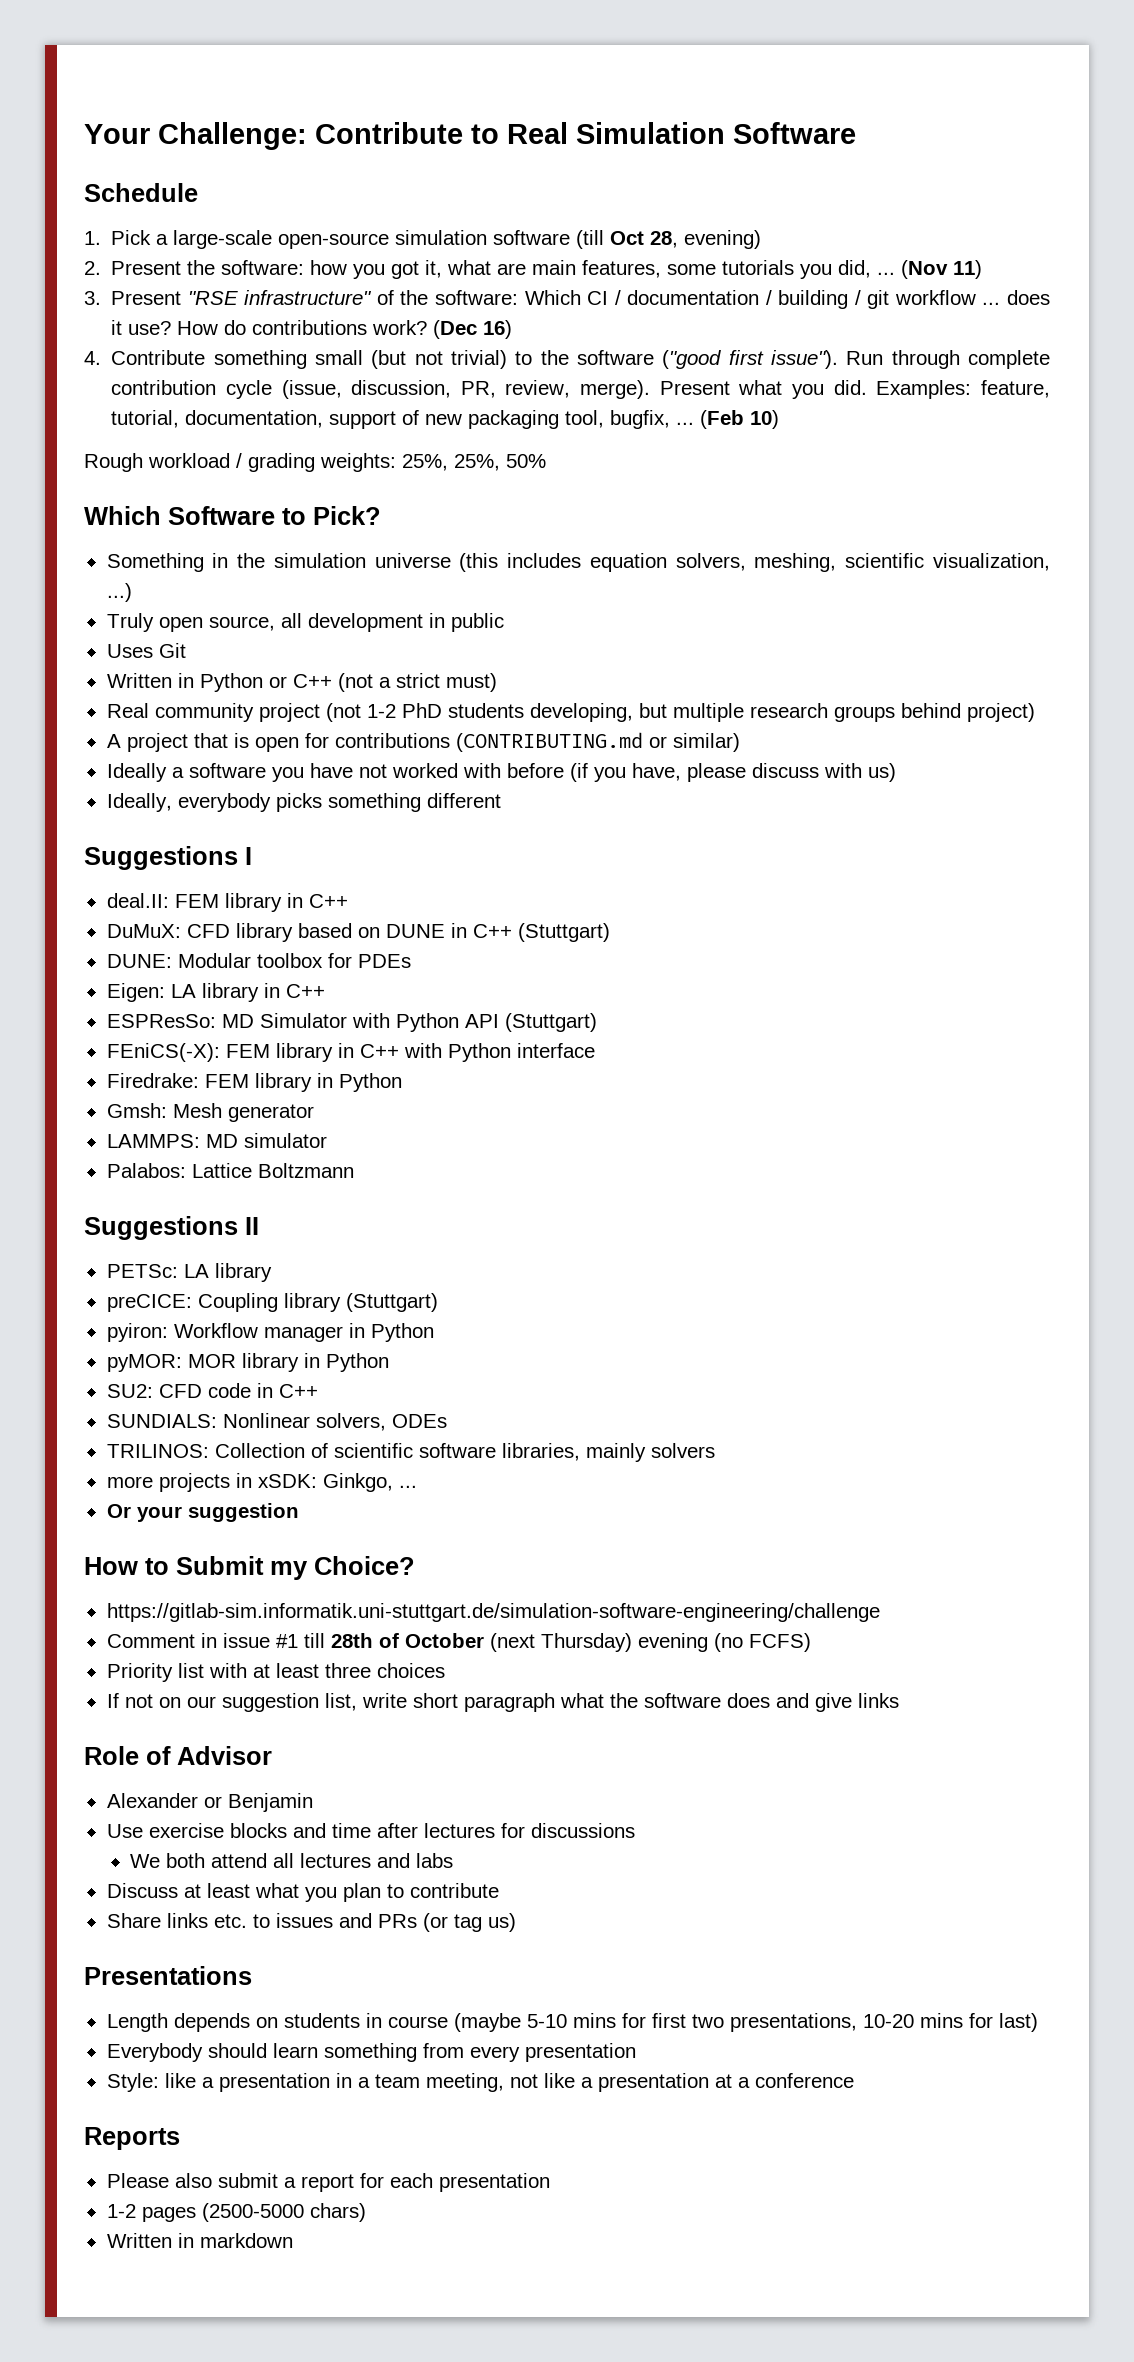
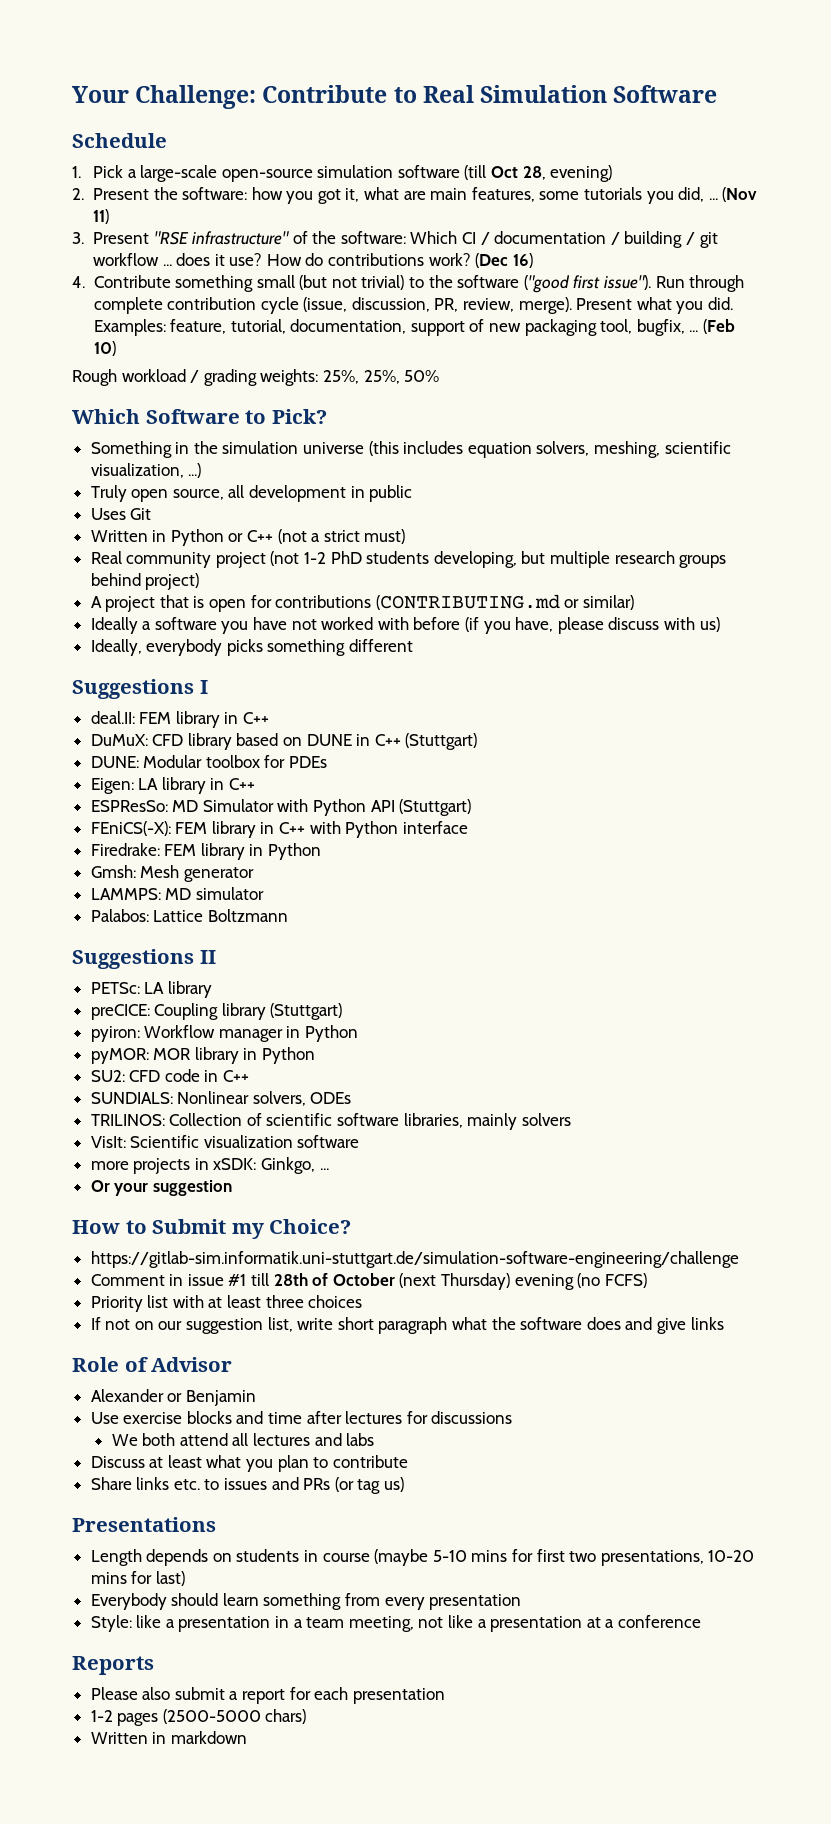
(715, 1450) none -> [90,1135,360,1148] // VisIt: Scientific visualization software

